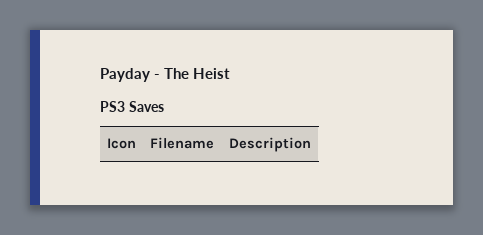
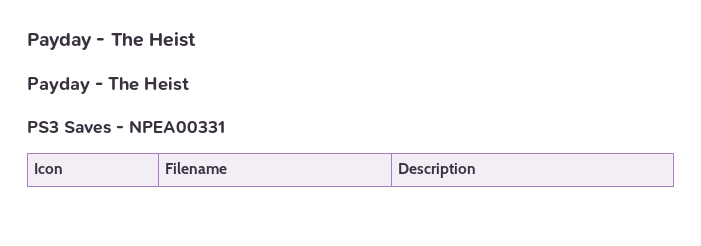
[100,68,230,82] Payday - The Heist -> [27,32,196,50] [27,77,189,94] Payday - The Heist // Payday - The Heist
(164, 106) none -> [116,120,225,133] - NPEA00331

